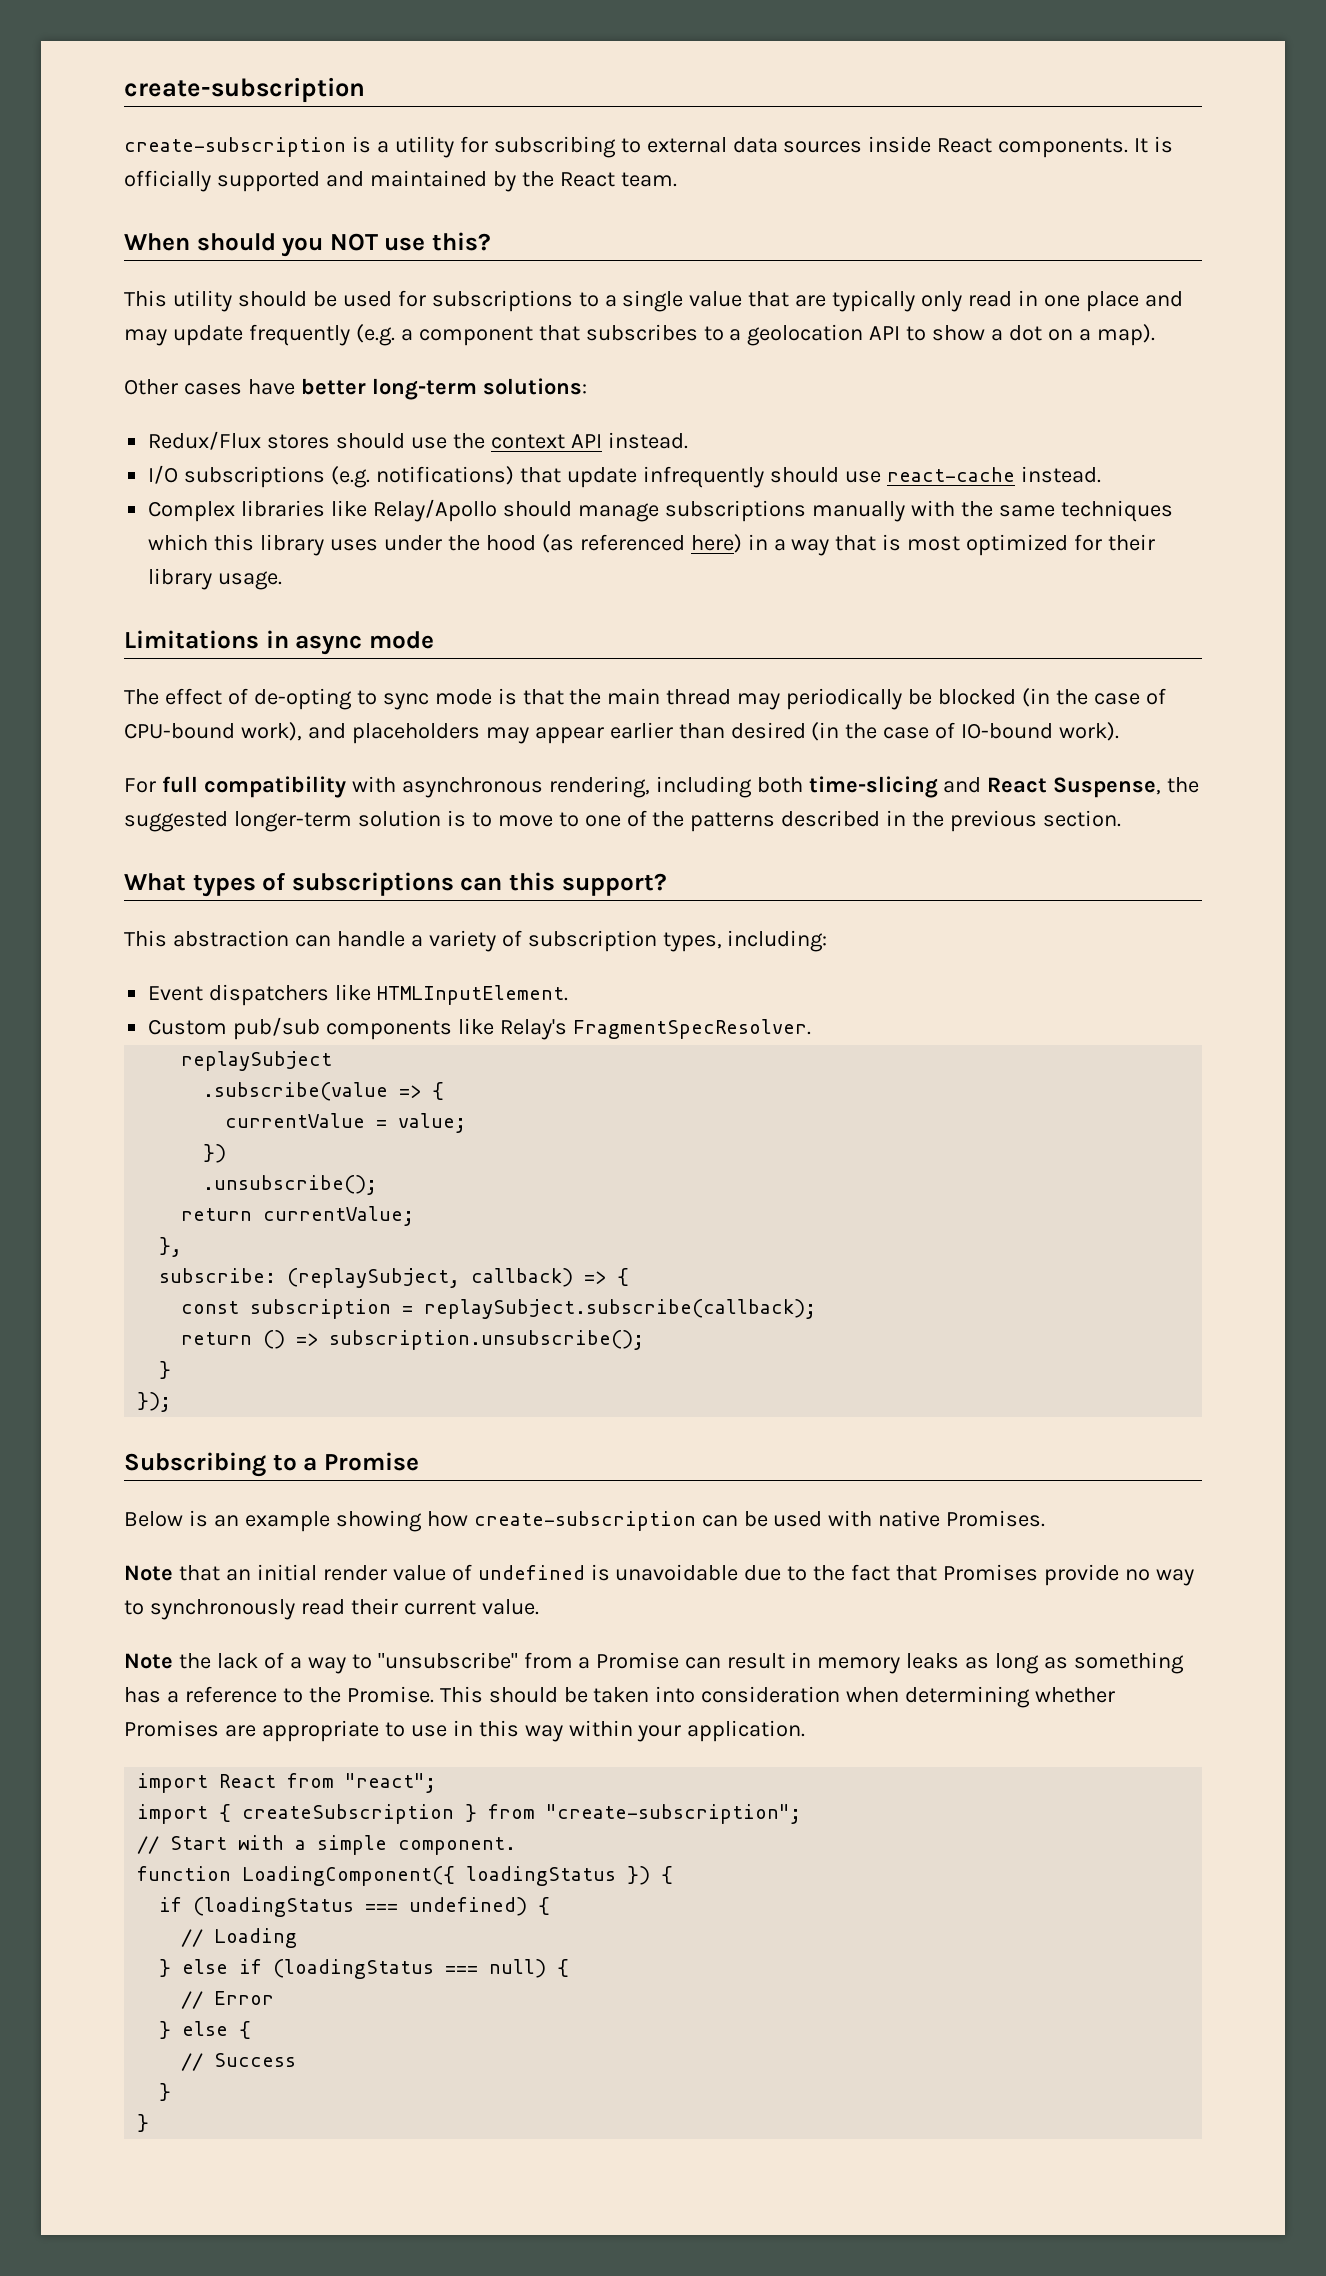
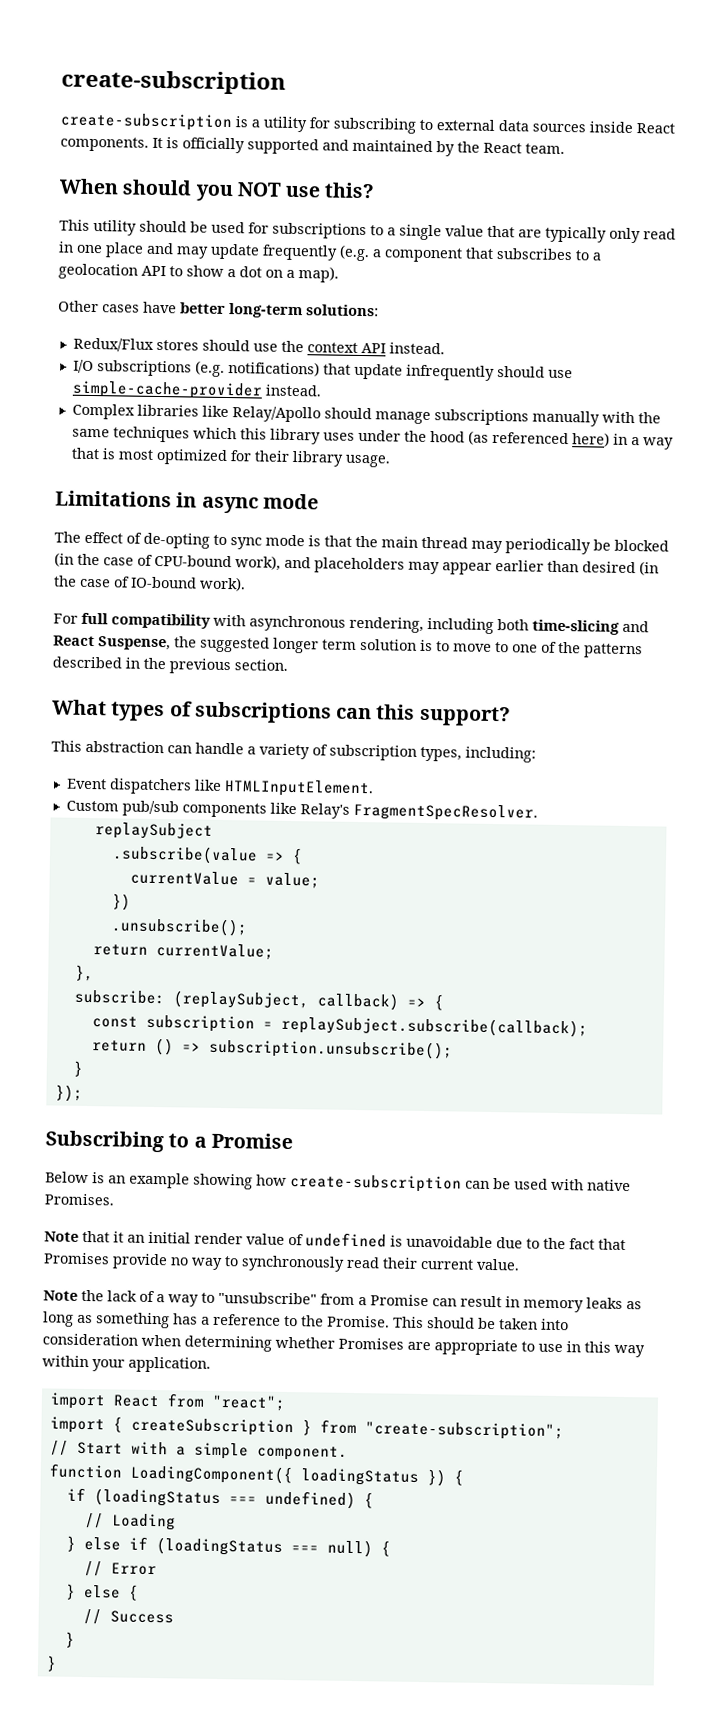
[886,467,1015,482] react-cache -> [71,380,263,400] simple-cache-provider
[233,811,352,832] longer-term -> [273,637,357,654] longer term
(220, 1573) none -> [113,1231,124,1243] it

